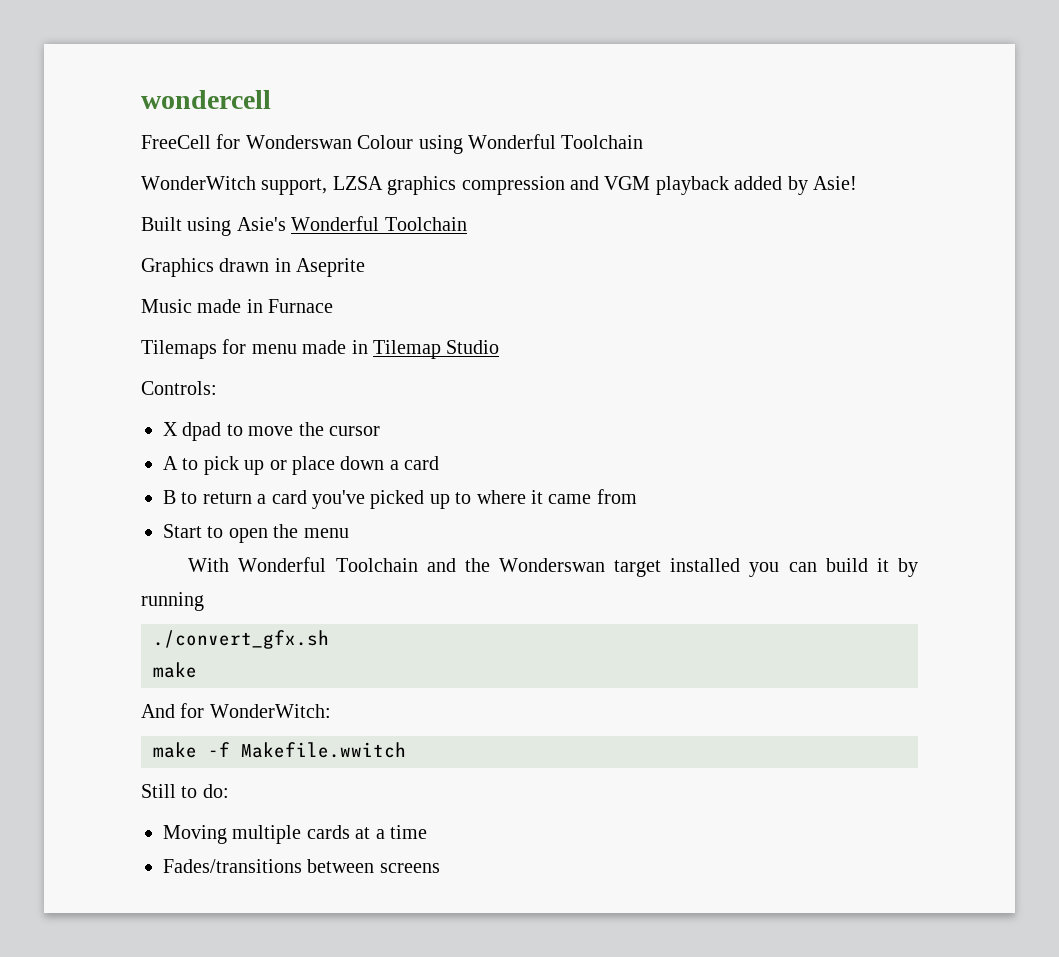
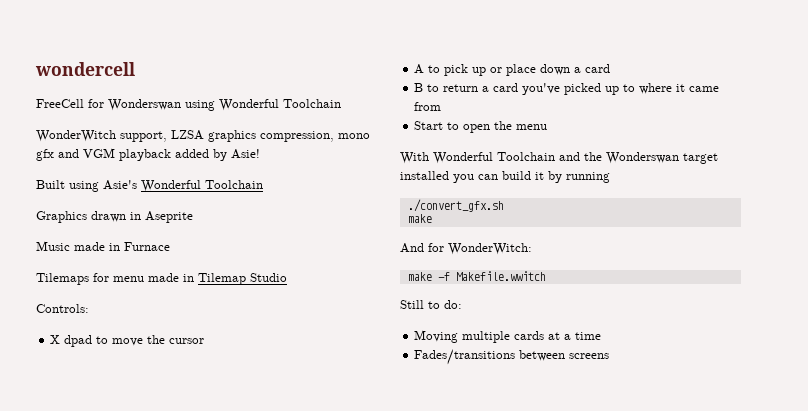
[357,135,414,149] Colour -> (181, 105) none
[461,176,565,195] compression -> [260,131,370,142] [36,149,54,161] compression, mono gfx

